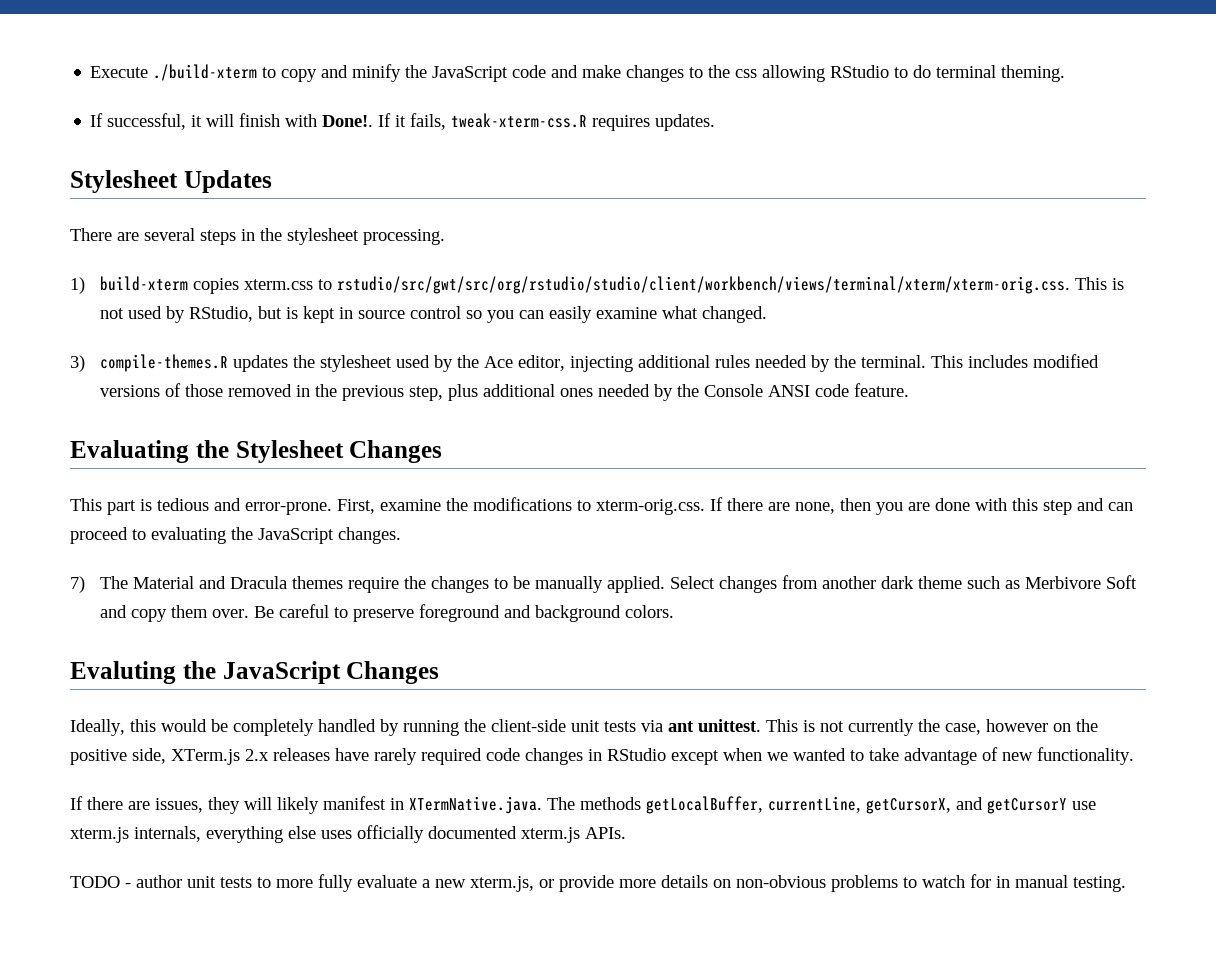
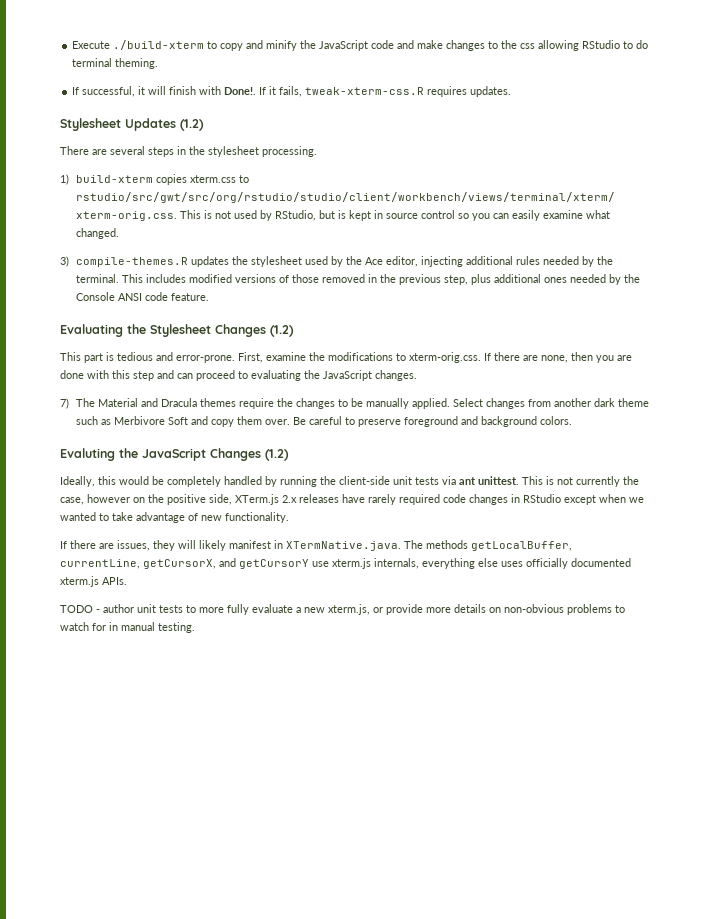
(272, 181) none -> [180,119,204,131] (1.2)
(443, 451) none -> [270,325,294,337] (1.2)
(440, 672) none -> [265,449,289,461] (1.2)

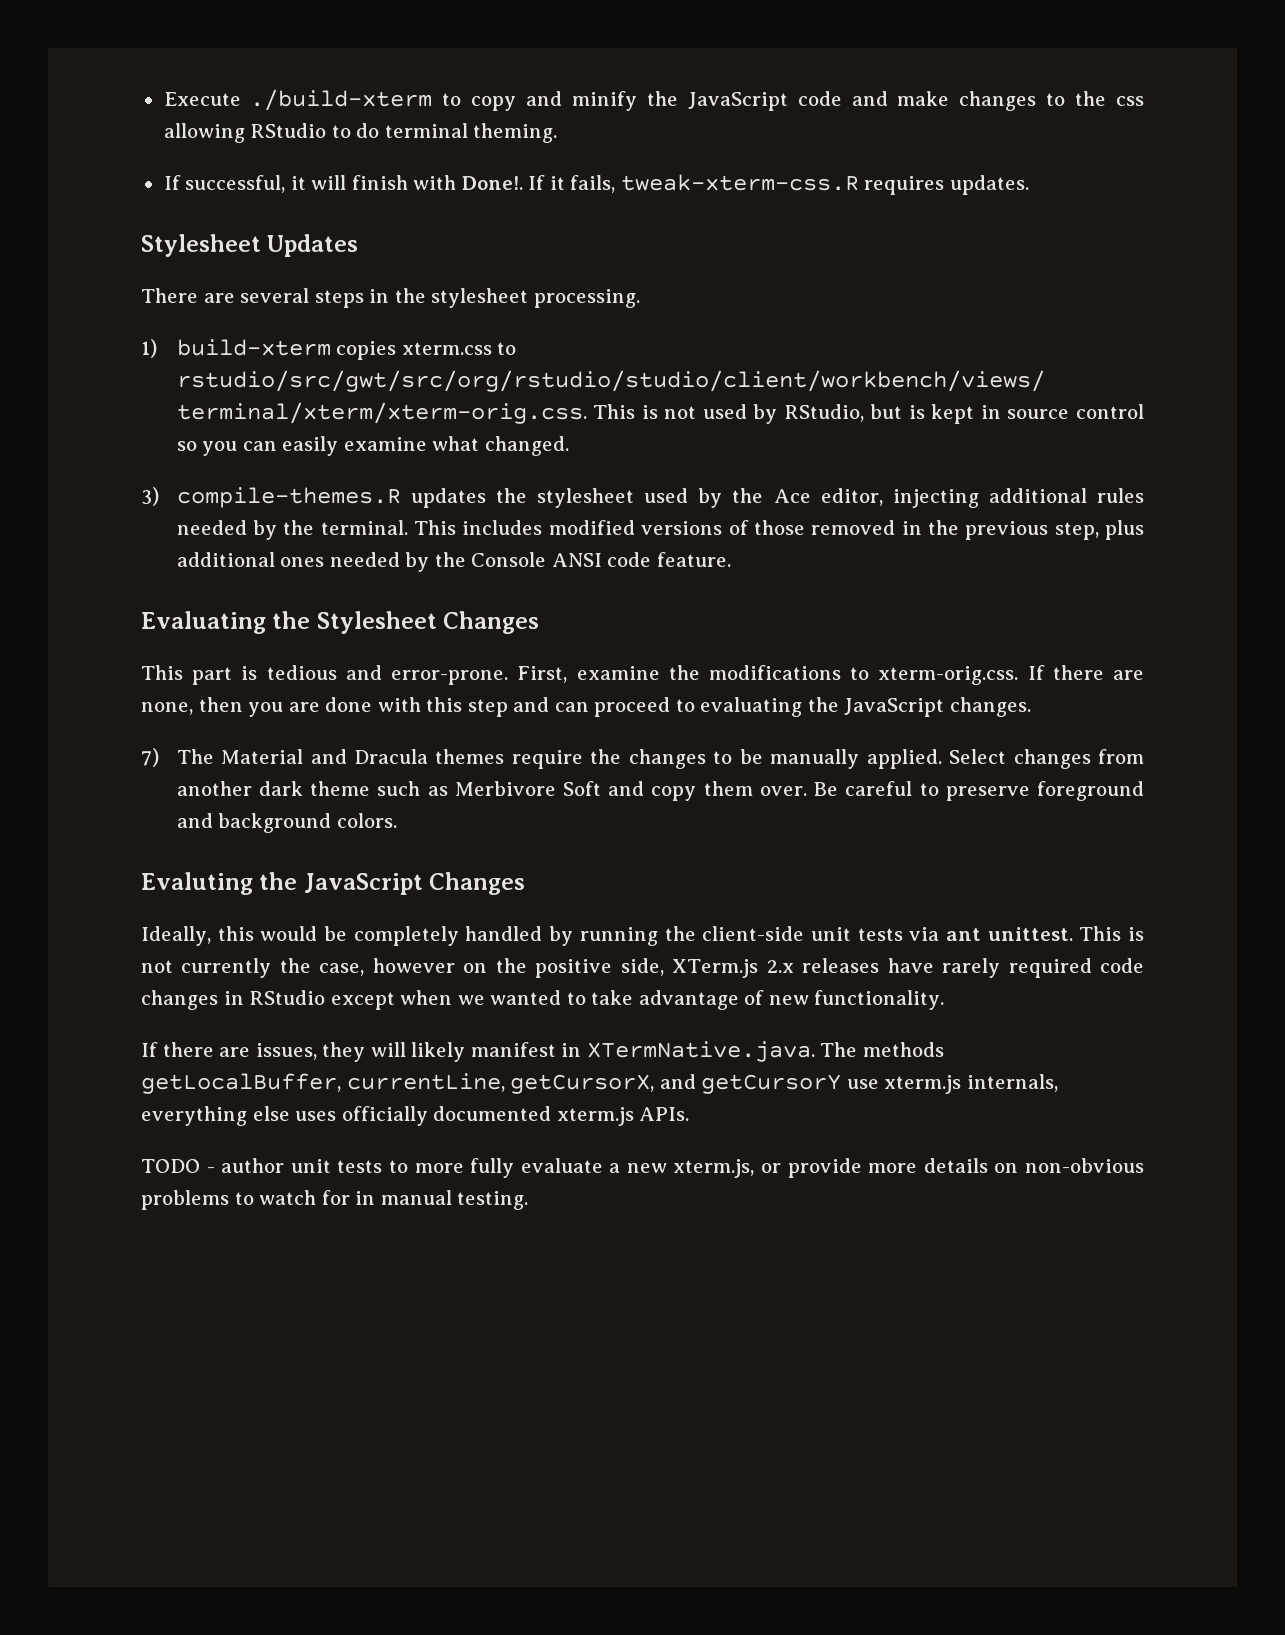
[180,119,204,131] (1.2) -> (359, 245) none
[270,325,294,337] (1.2) -> (540, 622) none
[265,449,289,461] (1.2) -> (526, 883) none

